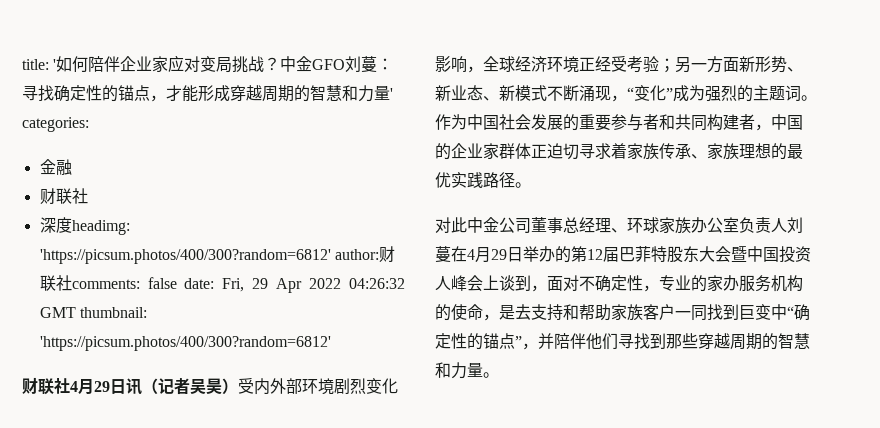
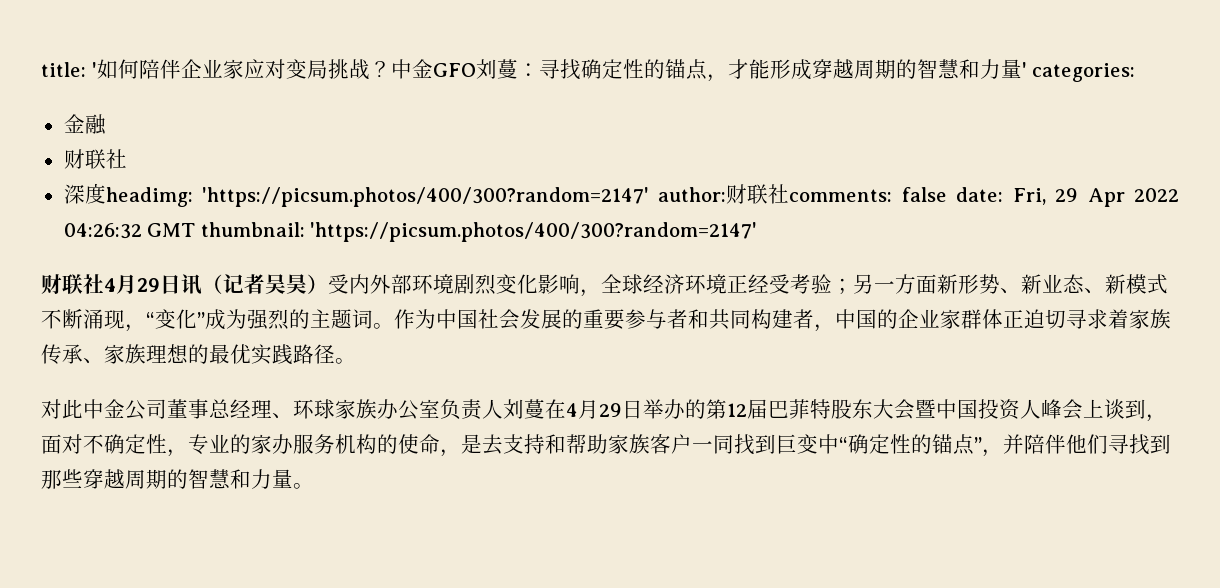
[39,249,331,264] 'https://picsum.photos/400/300?random=6812' -> [201,187,649,207] 'https://picsum.photos/400/300?random=2147'
[39,336,331,351] 'https://picsum.photos/400/300?random=6812' -> [310,222,758,242] 'https://picsum.photos/400/300?random=2147'

